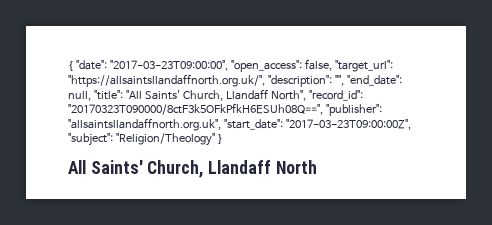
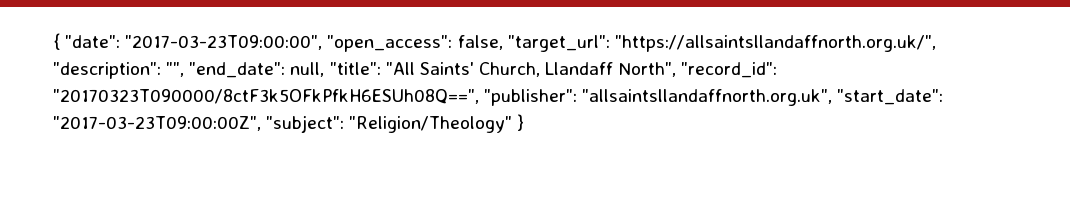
[68,160,317,178] // All Saints' Church, Llandaff North -> (525, 122) none

